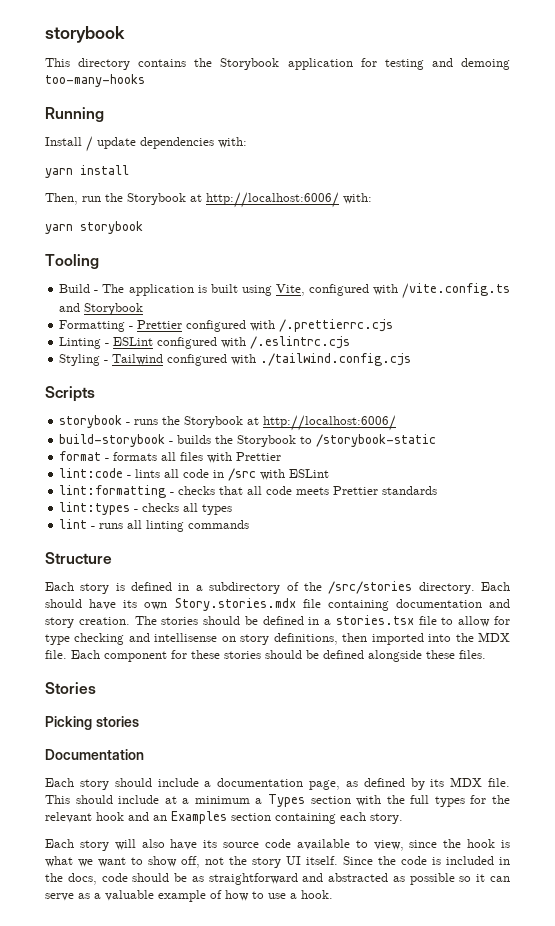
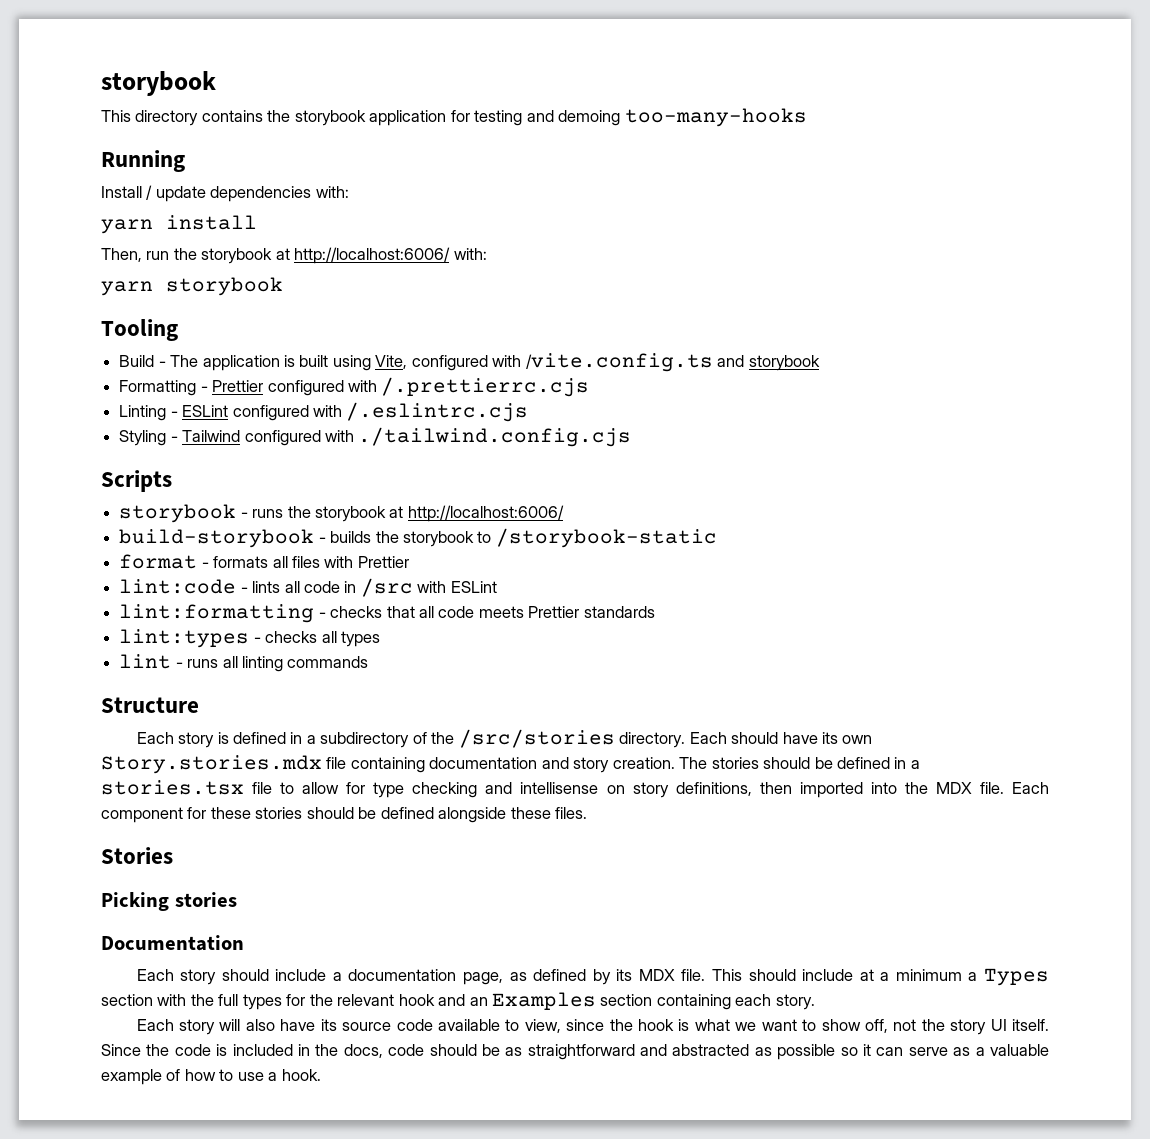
[220,58,280,70] Storybook -> [294,110,366,126] storybook
[127,193,186,205] Storybook -> [201,248,273,264] storybook
[84,303,144,315] Storybook -> [748,355,820,371] storybook
[184,416,244,428] Storybook -> [314,506,386,522] storybook
[237,435,297,447] Storybook -> [402,531,474,547] storybook

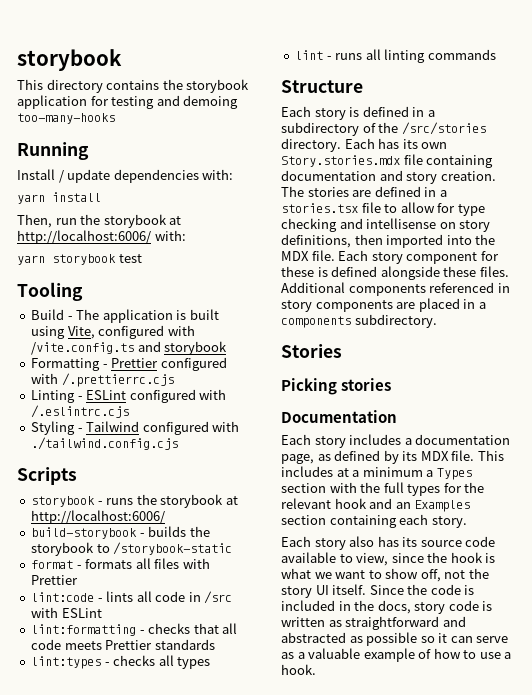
(283, 286) none -> [118,254,142,263] test
[731,732,818,744] should have -> [378,138,400,149] has
[763,757,833,769] should be -> [352,190,372,197] are
(1049, 788) none -> [371,252,403,264] story
[255,807,377,819] stories should be -> [317,267,328,277] is
(588, 813) none -> [281,282,510,296] [281,298,486,312] [281,314,437,328] Additional components referenced in story components are placed in a components subdirectory.
[221,969,327,981] should include -> [349,434,402,445] includes
[748,969,854,981] should include -> [281,466,333,477] includes
[219,1019,316,1031] will also have -> [349,536,399,547] also has
[388,1044,500,1056] code should be -> [414,600,493,614] [281,617,325,627] story code is written

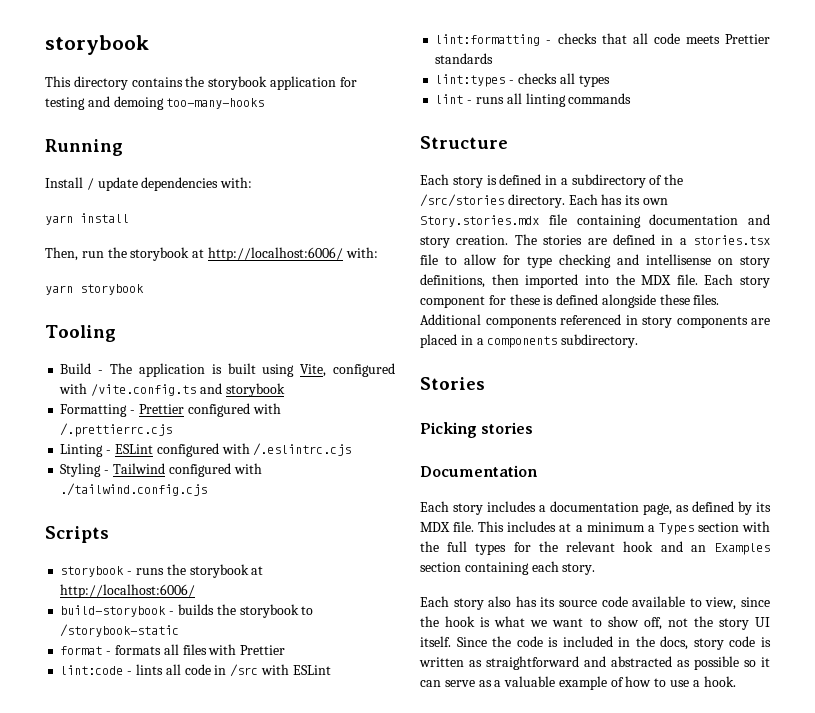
[118,254,142,263] test -> (144, 289) none

